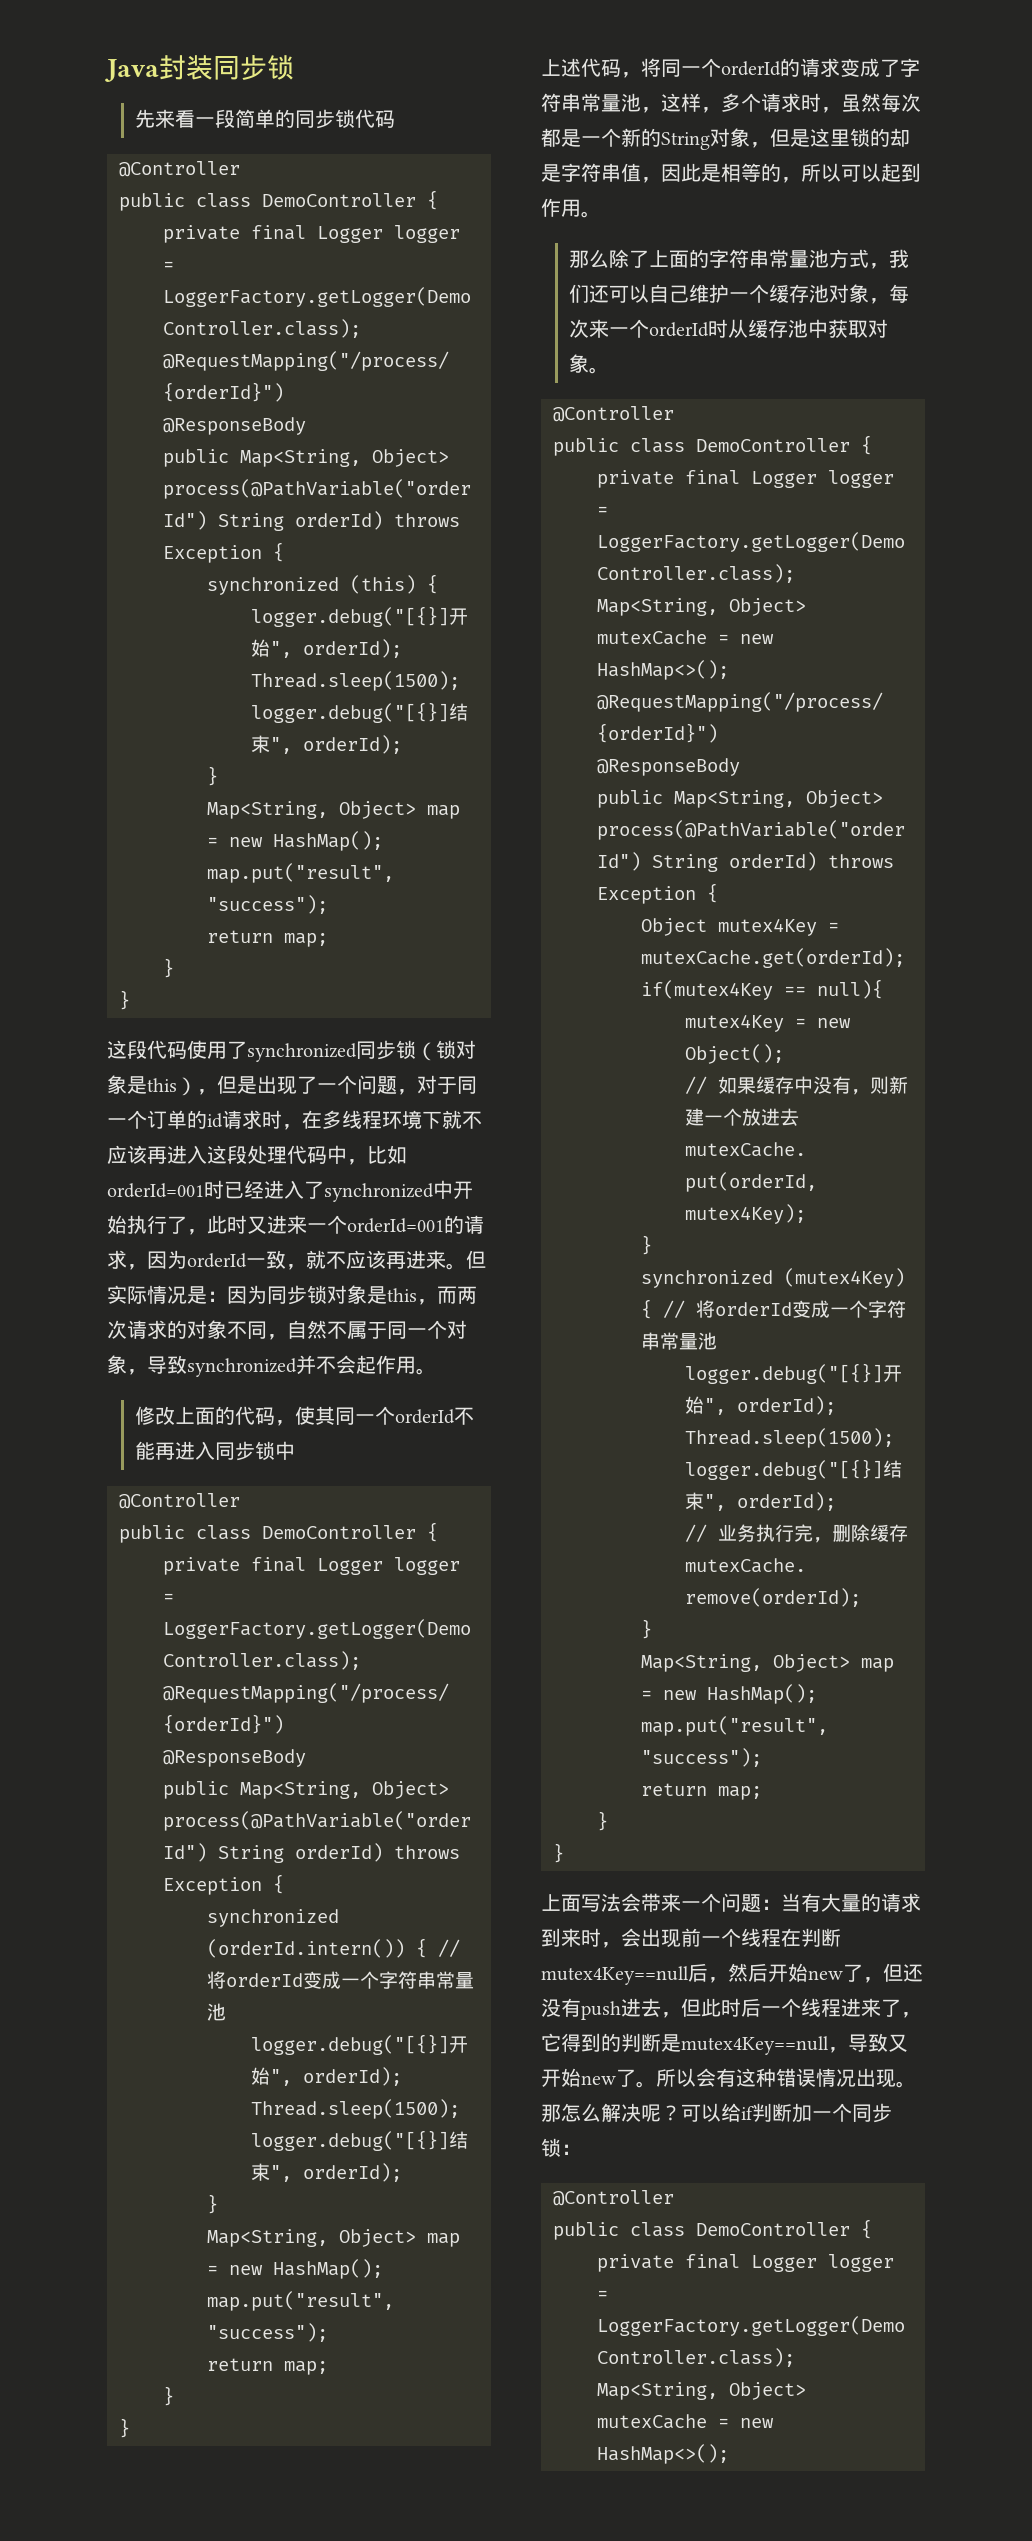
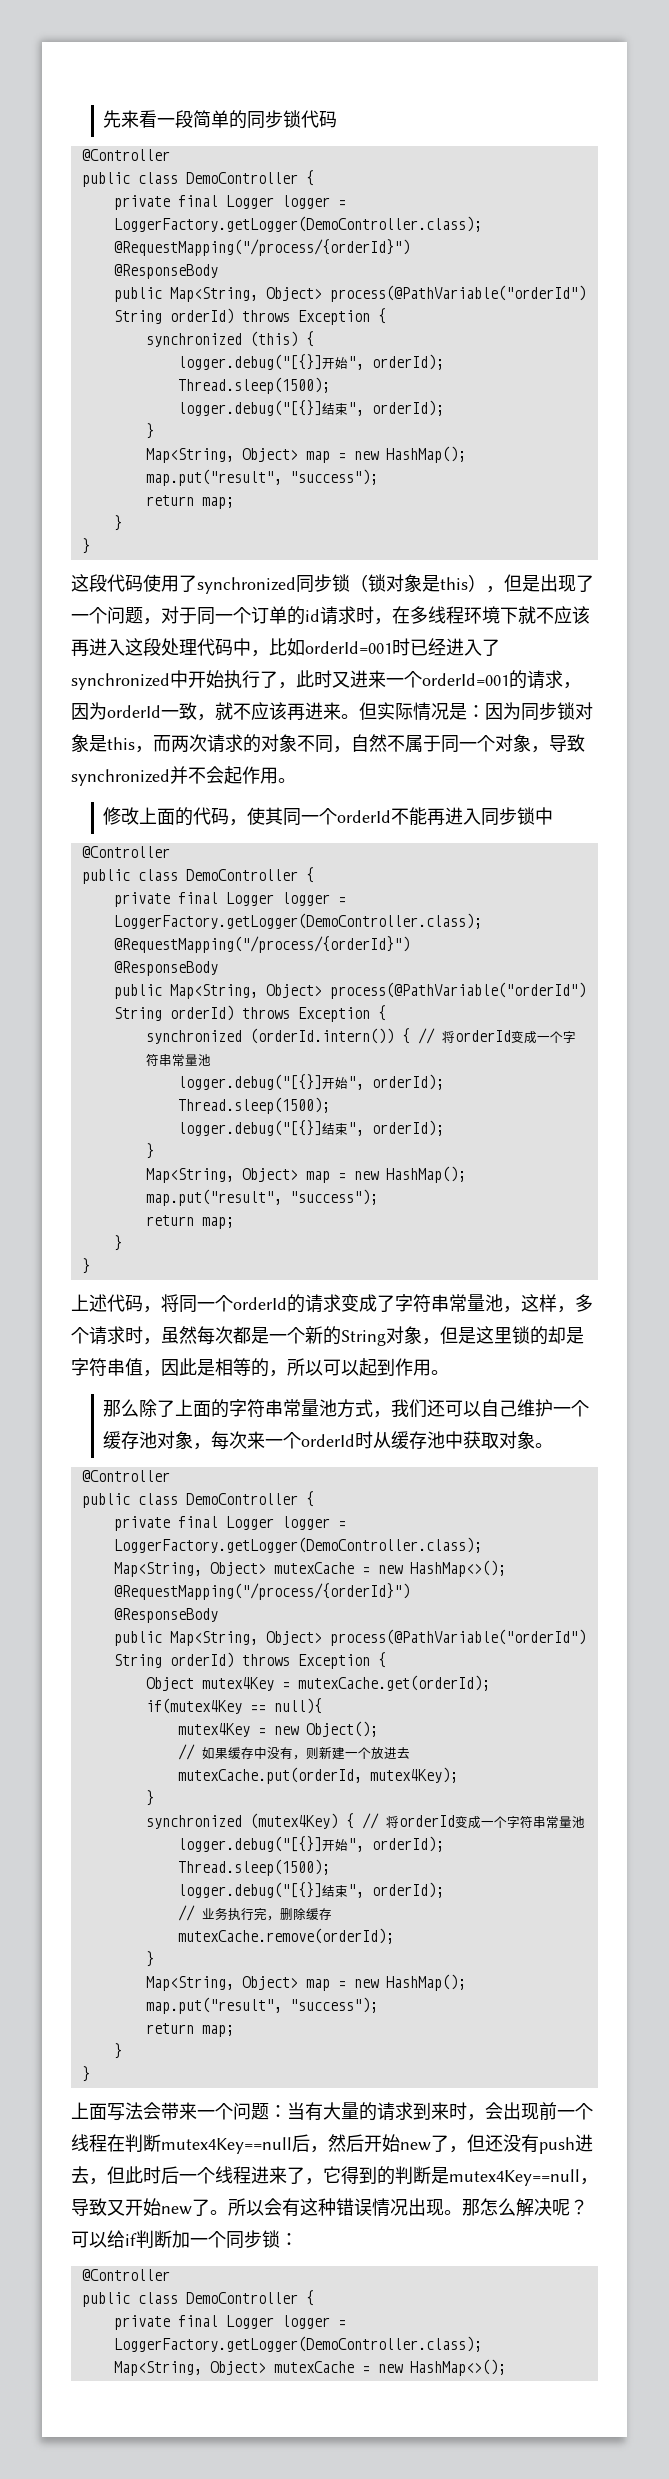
[105,55,294,82] Java封装同步锁 // -> (103, 119) none

